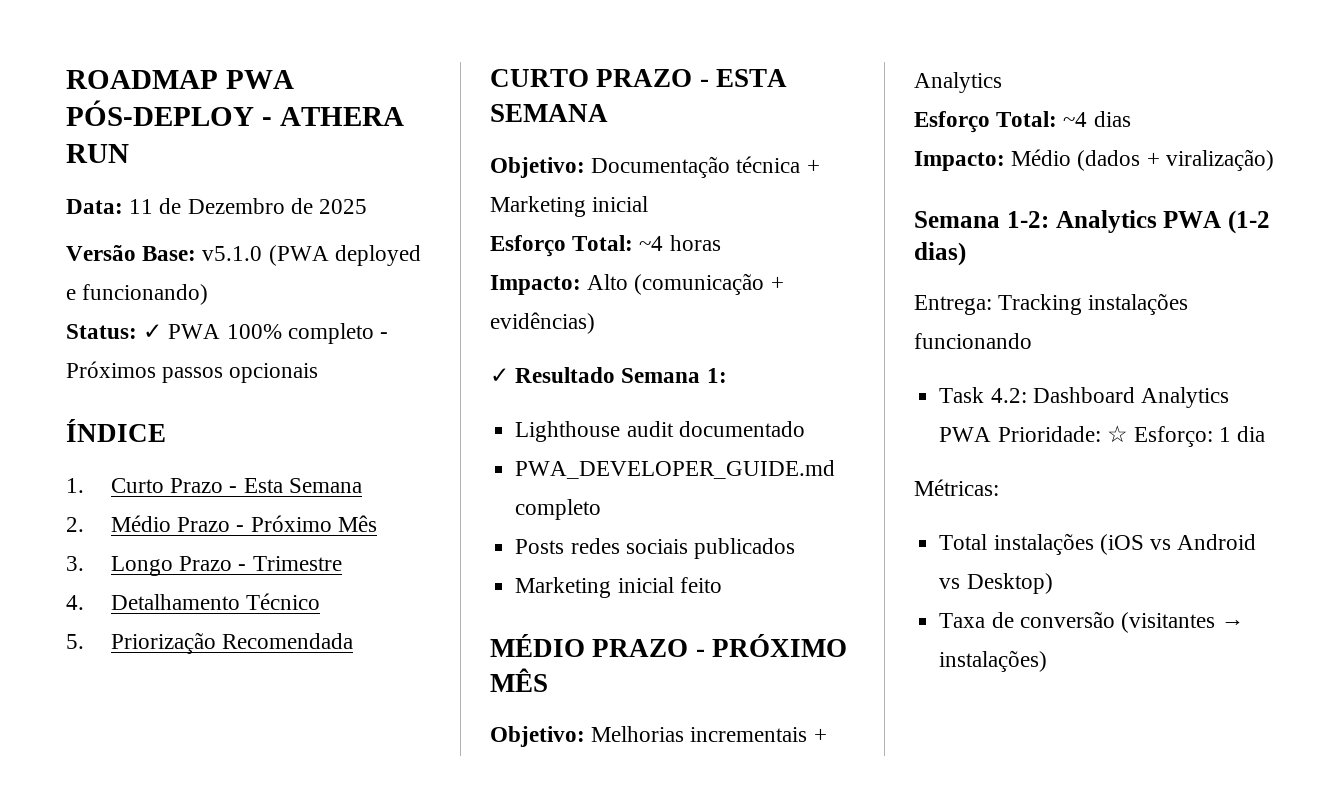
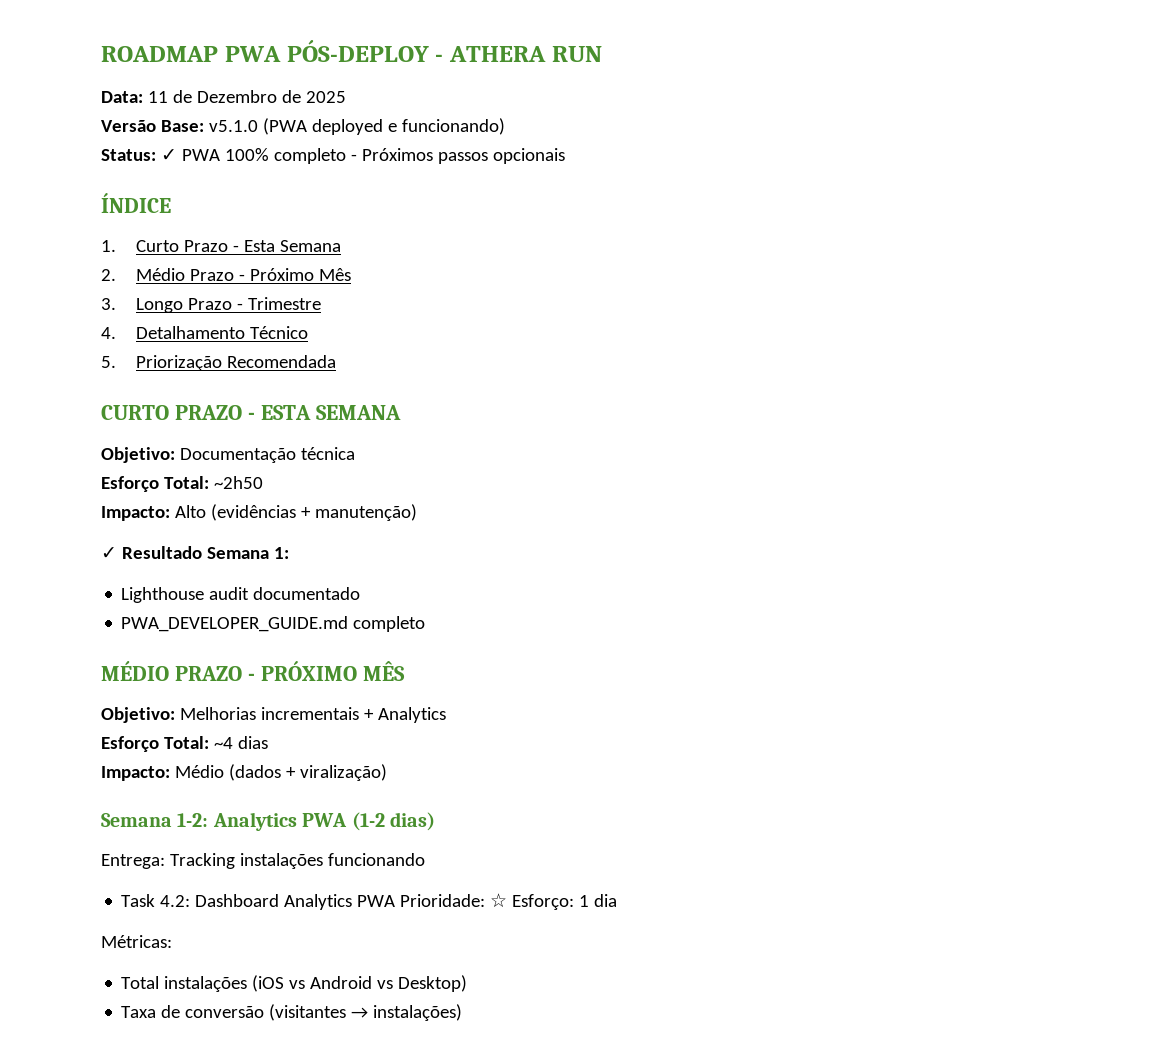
[806,159,820,173] [490,196,649,217] [490,235,721,257] + Marketing inicial // Esforço Total: ~4 horas -> [101,476,263,492] // Esforço Total: ~2h50
[634,273,784,295] [490,312,595,334] (comunicação + evidências) -> [210,504,417,521] (evidências + manutenção)
[515,538,795,559] [515,577,722,598] // Posts redes sociais publicados // Marketing inicial feito -> (426, 624) none

